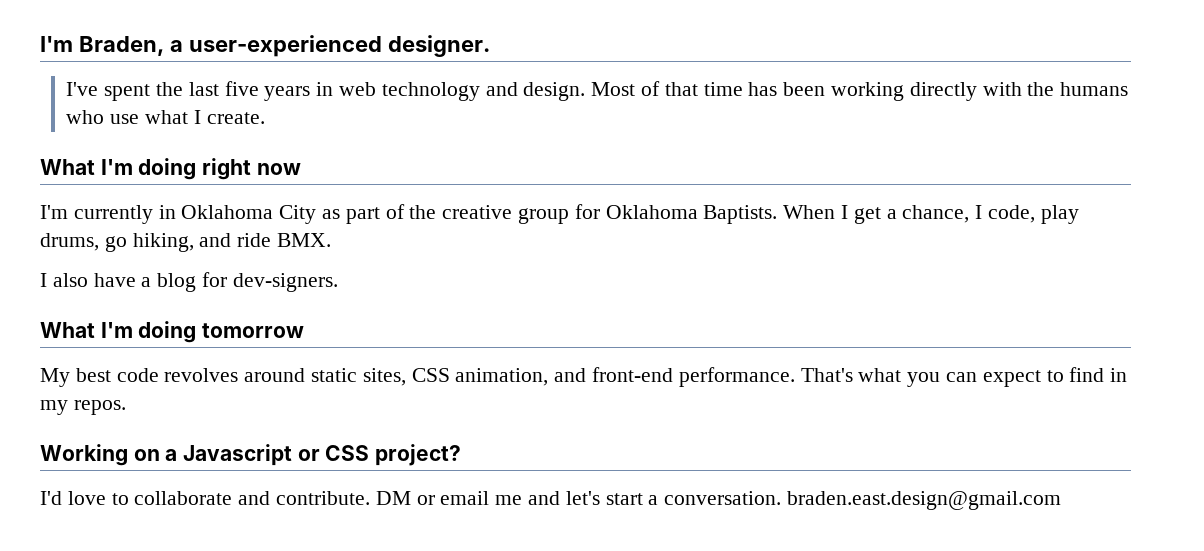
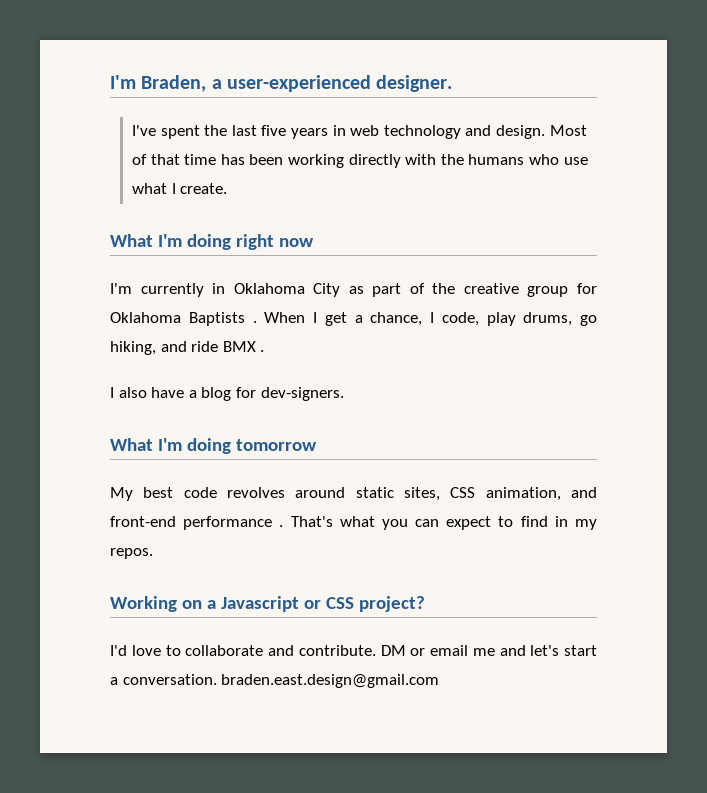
[703,205,778,224] Baptists. -> [188,312,257,326] Baptists .
[277,233,332,247] BMX. -> [222,341,265,352] BMX .
[678,367,795,387] performance. -> [183,516,284,530] performance .

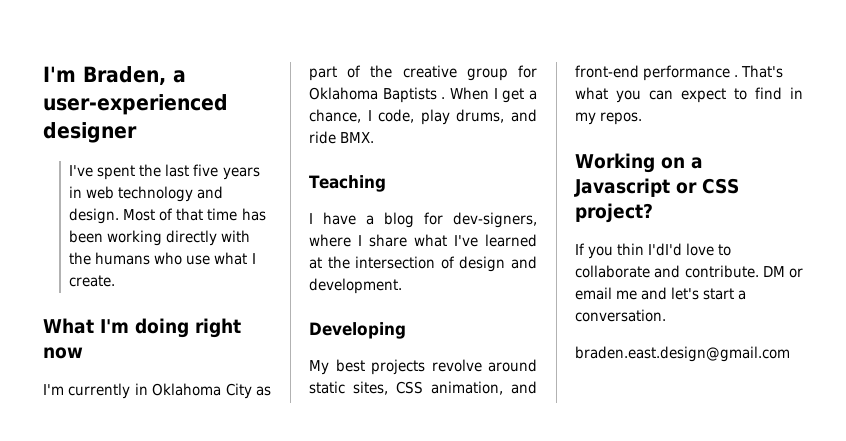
[376,75,453,92] designer. -> [43,122,137,143] designer
[580,315,597,326] [110,341,265,355] [110,387,147,398] go hiking, and ride BMX . // I also -> [511,109,537,122] [309,131,375,144] [309,175,386,192] [309,213,313,224] and ride BMX. // Teaching // I
[260,387,344,401] [110,438,317,454] dev-signers. // What I'm doing tomorrow -> [453,212,537,228] [309,234,537,247] [309,256,537,272] [309,278,402,294] [309,322,406,339] dev-signers, where I share what I've learned at the intersection of design and development. // Developing
[183,487,285,498] code revolves -> [371,359,482,375] projects revolve
[110,645,127,656] I'd -> [575,243,683,259] If you thin I'dI'd
(217, 679) none -> (666, 315) //

